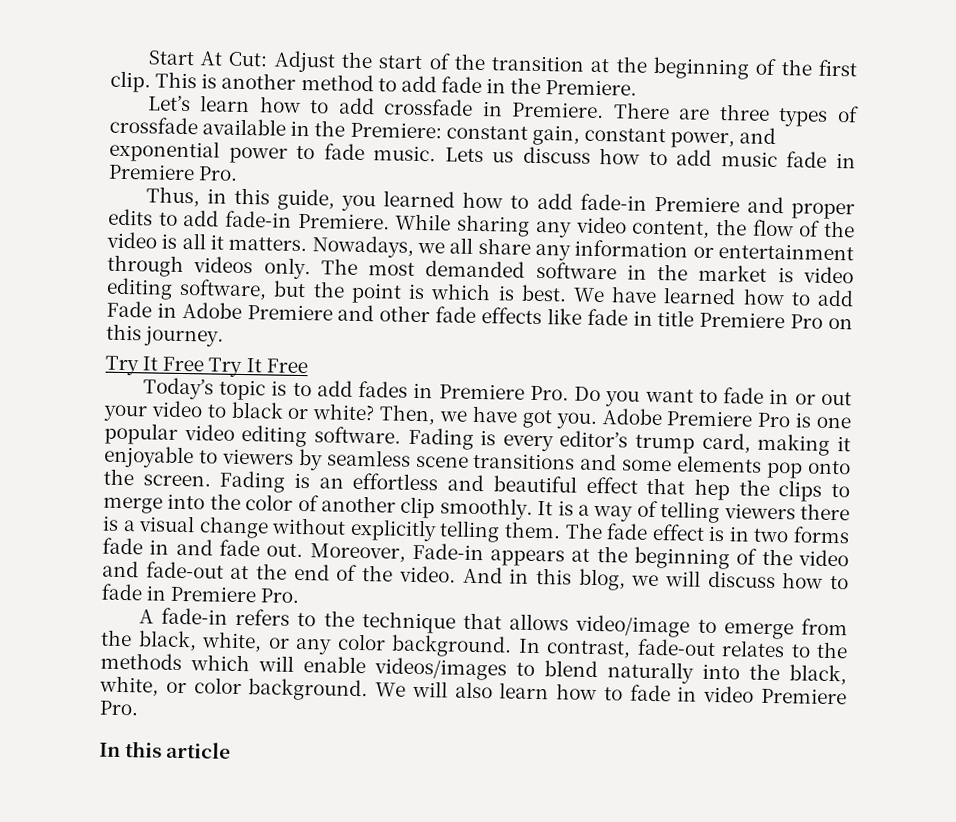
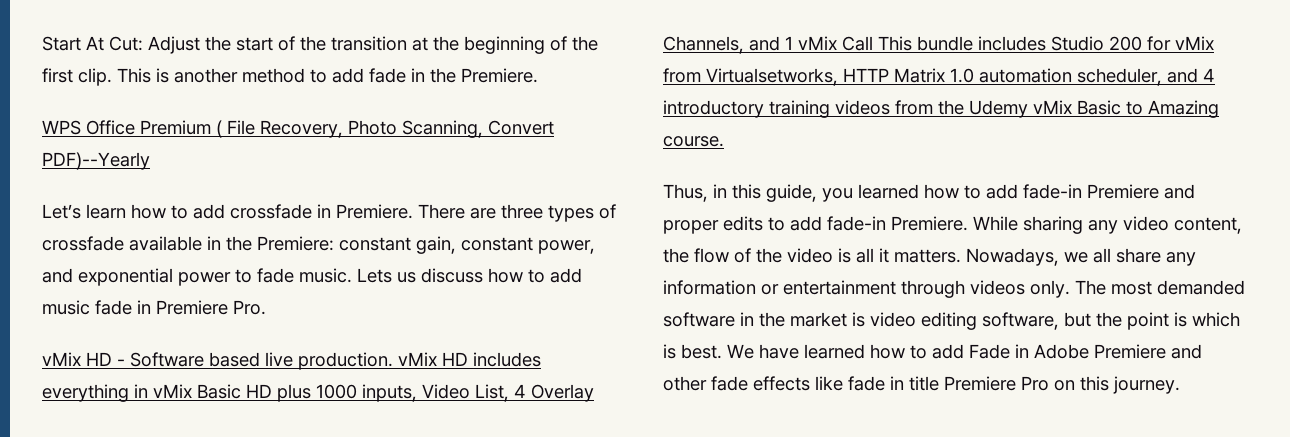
(638, 87) none -> [42,120,554,138] [42,152,150,170] // WPS Office Premium ( File Recovery, Photo Scanning, Convert PDF)--Yearly
(239, 173) none -> [42,352,541,370] [42,384,594,402] [663,36,1214,54] [663,68,1215,86] [663,100,1219,118] [663,136,724,147] // vMix HD - Software based live production. vMix HD includes everything in vMix Basic HD plus 1000 inputs, Video List, 4 Overlay Channels, and 1 vMix Call This bundle includes Studio 200 for vMix from Virtualsetworks, HTTP Matrix 1.0 automation scheduler, and 4 introductory training videos from the Udemy vMix Basic to Amazing course.
[105,355,308,378] [142,377,852,407] [103,400,852,430] [104,422,851,456] [104,445,851,479] [103,468,851,502] [103,493,850,524] [102,515,850,544] [102,537,849,570] [102,560,849,591] [101,583,300,604] [138,607,848,640] [100,629,848,659] [100,652,847,686] [99,675,847,705] [99,700,139,716] [99,741,232,759] // Try It Free Try It Free // Today’s topic is to add fades in Premiere Pro. Do you want to fade in or out your video to black or white? Then, we have got you. Adobe Premiere Pro is one popular video editing software. Fading is every editor’s trump card, making it enjoyable to viewers by seamless scene transitions and some elements pop onto the screen. Fading is an effortless and beautiful effect that hep the clips to merge into the color of another clip smoothly. It is a way of telling viewers there is a visual change without explicitly telling them. The fade effect is in two forms fade in and fade out. Moreover, Fade-in appears at the beginning of the video and fade-out at the end of the video. And in this blog, we will discuss how to fade in Premiere Pro. // A fade-in refers to the technique that allows video/image to emerge from the black, white, or any color background. In contrast, fade-out relates to the methods which will enable videos/images to blend naturally into the black, white, or color background. We will also learn how to fade in video Premiere Pro. // In this article -> (1180, 385) none

